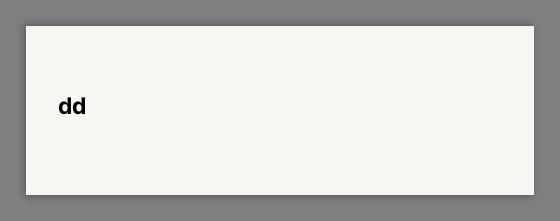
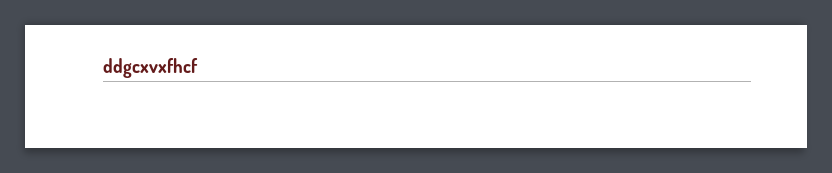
[58,97,86,115] dd -> [103,58,198,78] ddgcxvxfhcf

